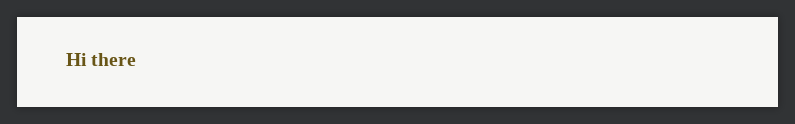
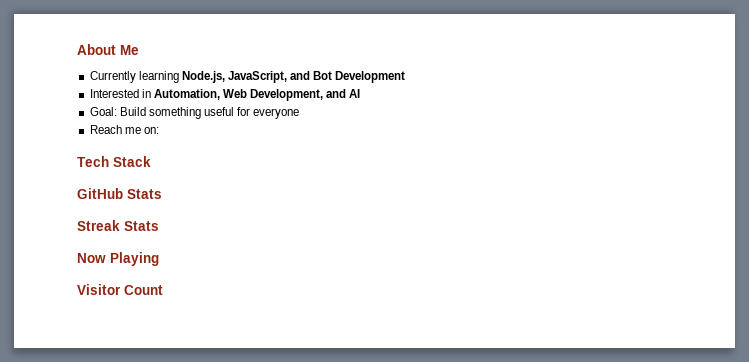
[66,53,137,66] Hi there -> [77,44,139,55] [89,71,406,83] [89,89,361,101] [89,107,300,119] [89,125,159,134] [77,156,151,167] [77,188,162,199] [77,220,159,231] [77,252,159,266] [77,284,163,295] About Me // Currently learning Node.js, JavaScript, and Bot Development // Interested in Automation, Web Development, and AI // Goal: Build something useful for everyone // Reach me on: // Tech Stack // GitHub Stats // Streak Stats // Now Playing // Visitor Count

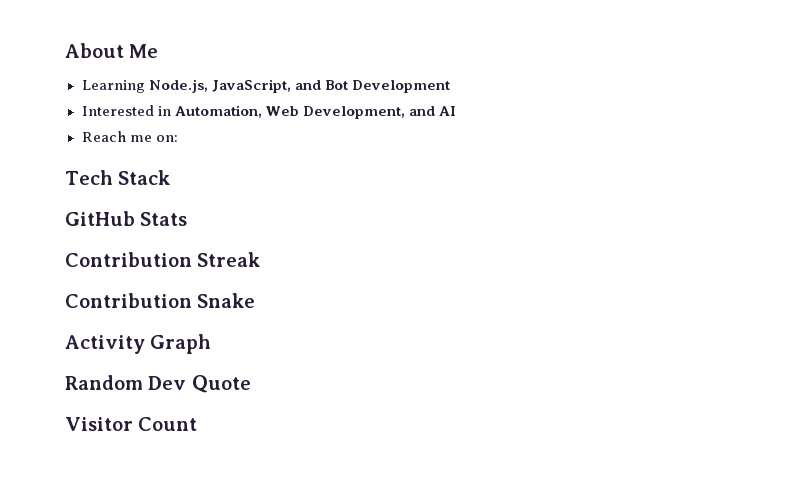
[89,71,179,83] Currently learning -> [81,80,145,93] Learning
[89,107,300,119] // Goal: Build something useful for everyone -> (456, 111) none
(162, 194) none -> [65,252,192,267] Contribution
[124,221,159,231] [77,252,159,266] Stats // Now Playing -> [65,293,256,308] [65,334,212,354] [65,375,251,393] // Contribution Snake // Activity Graph // Random Dev Quote

